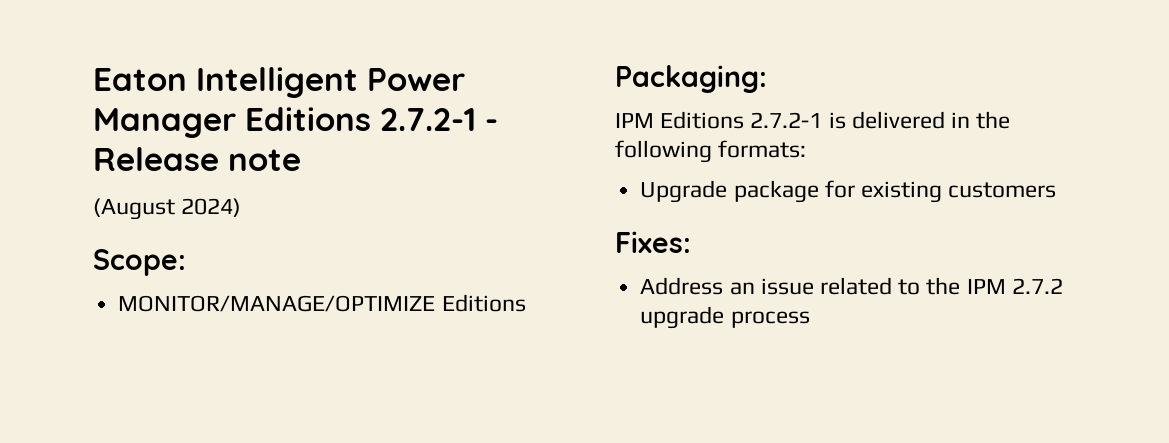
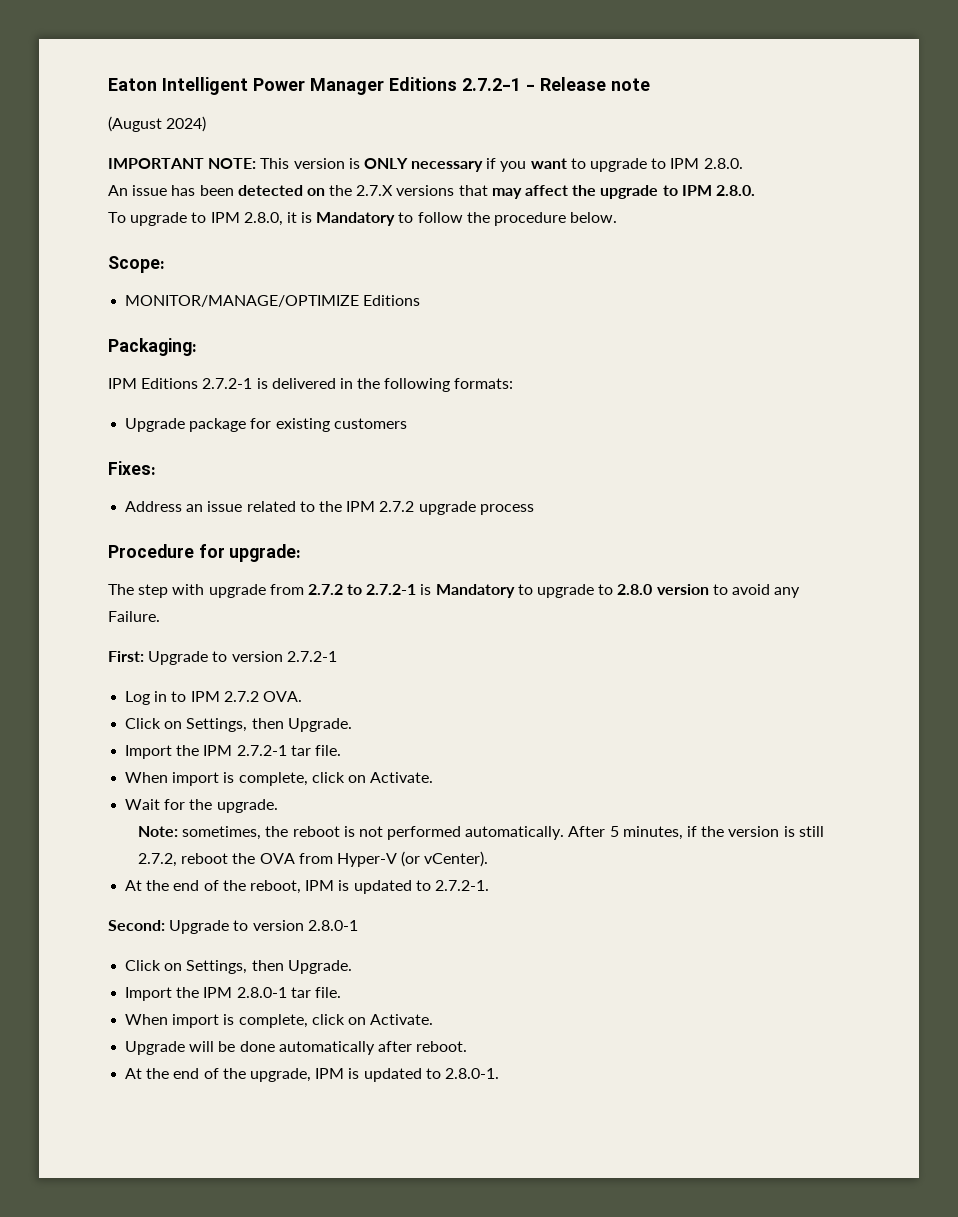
(242, 207) none -> [108,158,743,172] [108,185,755,199] [108,212,618,226] // IMPORTANT NOTE: This version is ONLY necessary if you want to upgrade to IPM 2.8.0. // An issue has been detected on the 2.7.X versions that may affect the upgrade to IPM 2.8.0. // To upgrade to IPM 2.8.0, it is Mandatory to follow the procedure below.
(810, 319) none -> [108,544,302,562] [108,584,801,598] [108,611,160,622] [108,651,337,665] [125,691,302,705] [125,718,352,732] [125,745,341,759] [125,772,434,786] [125,799,278,813] [137,826,824,840] [137,851,489,867] [125,880,489,894] [108,920,358,934] [125,960,352,974] [125,987,341,1001] [125,1014,434,1028] [125,1041,468,1055] [125,1068,499,1082] // Procedure for upgrade: // The step with upgrade from 2.7.2 to 2.7.2-1 is Mandatory to upgrade to 2.8.0 version to avoid any Failure. // First: Upgrade to version 2.7.2-1 // Log in to IPM 2.7.2 OVA. // Click on Settings, then Upgrade. // Import the IPM 2.7.2-1 tar file. // When import is complete, click on Activate. // Wait for the upgrade. // Note: sometimes, the reboot is not performed automatically. After 5 minutes, if the version is still 2.7.2, reboot the OVA from Hyper-V (or vCenter). // At the end of the reboot, IPM is updated to 2.7.2-1. // Second: Upgrade to version 2.8.0-1 // Click on Settings, then Upgrade. // Import the IPM 2.8.0-1 tar file. // When import is complete, click on Activate. // Upgrade will be done automatically after reboot. // At the end of the upgrade, IPM is updated to 2.8.0-1.

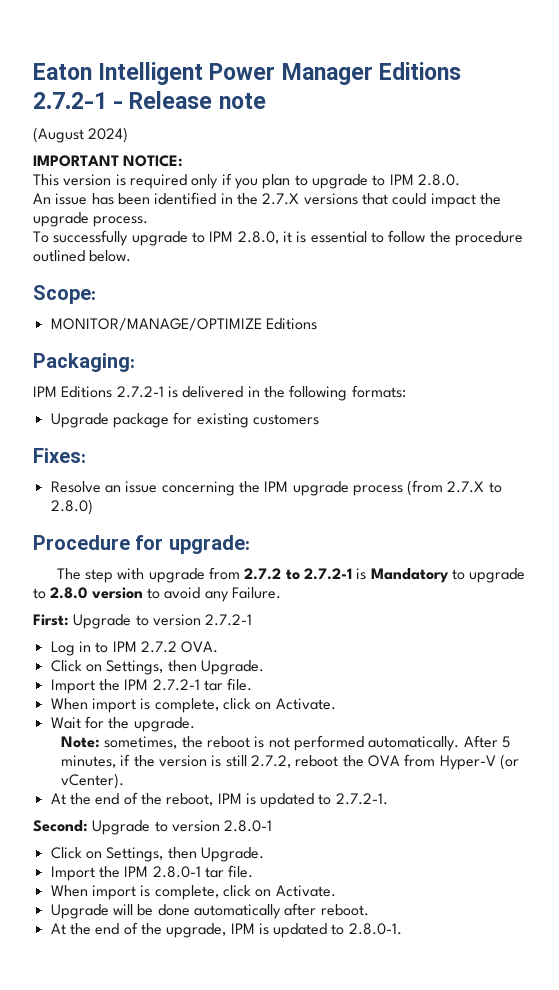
[208,158,257,169] NOTE: -> [123,155,184,167] NOTICE: //
[363,158,484,172] ONLY necessary -> [129,174,219,189] required only
[530,158,567,169] want -> [262,174,291,189] plan
[237,185,325,196] detected on -> [154,192,233,205] identified in
[491,185,755,199] may affect the upgrade to IPM 2.8.0. -> [392,193,501,208] [33,212,149,227] could impact the upgrade process.
(126, 217) none -> [53,230,129,246] successfully
[316,212,396,226] Mandatory -> [310,231,367,243] essential
(567, 219) none -> [33,250,85,262] outlined
[125,501,183,512] Address -> [50,481,101,493] Resolve
[246,501,415,512] related to the IPM 2.7.2 -> [161,481,289,496] concerning the IPM
(534, 509) none -> [407,480,502,496] [50,499,93,515] (from 2.7.X to 2.8.0)

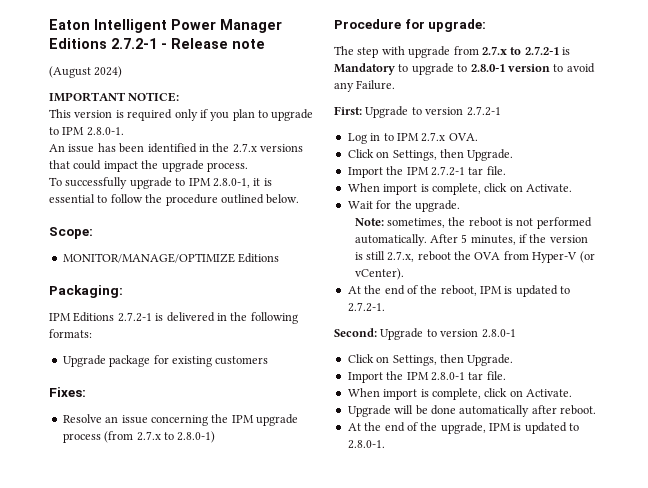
[417,174,460,186] 2.8.0. -> [86,127,124,136] 2.8.0-1.
[262,193,300,205] 2.7.X -> [232,143,257,153] 2.7.x
[237,231,279,244] 2.8.0, -> [212,178,250,188] 2.8.0-1,
[447,481,502,493] [50,499,93,515] 2.7.X to 2.8.0) -> [136,431,216,443] 2.7.x to 2.8.0-1)
[244,568,282,580] 2.7.2 -> [481,46,507,55] 2.7.x
[50,587,88,599] 2.8.0 -> [470,64,505,72] 2.8.0-1
[140,641,177,653] 2.7.2 -> [421,132,446,142] 2.7.x
[251,755,292,768] 2.7.2, -> [387,251,415,262] 2.7.x,

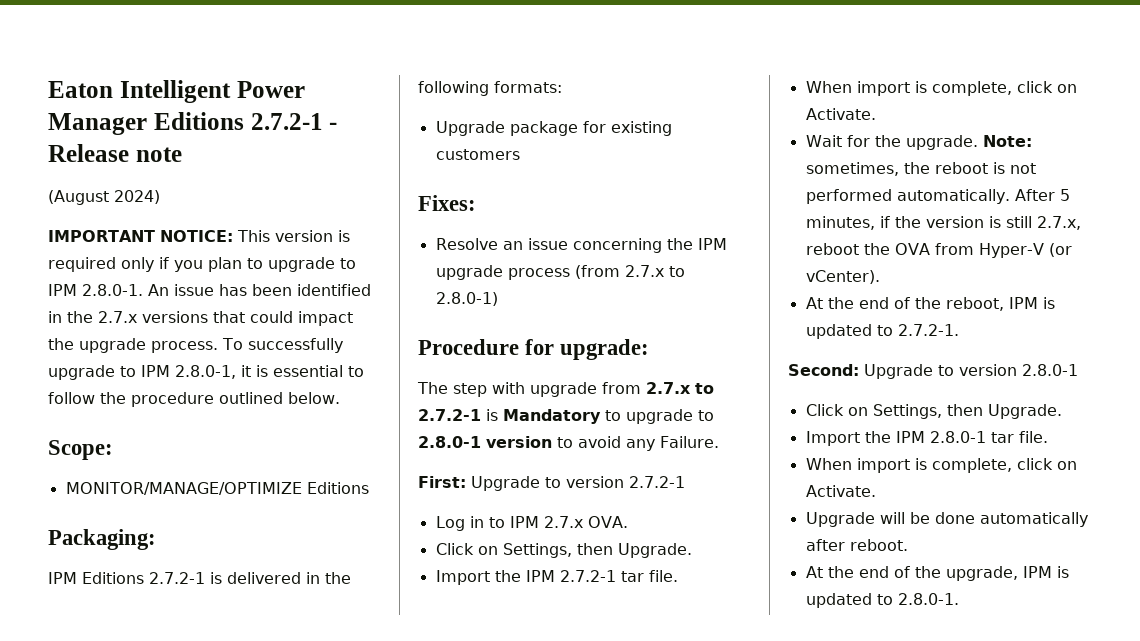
(180, 97) // -> (233, 236) none
(124, 131) // -> (143, 290) none
(248, 167) // -> (218, 347) none
(460, 206) // -> (978, 142) none

